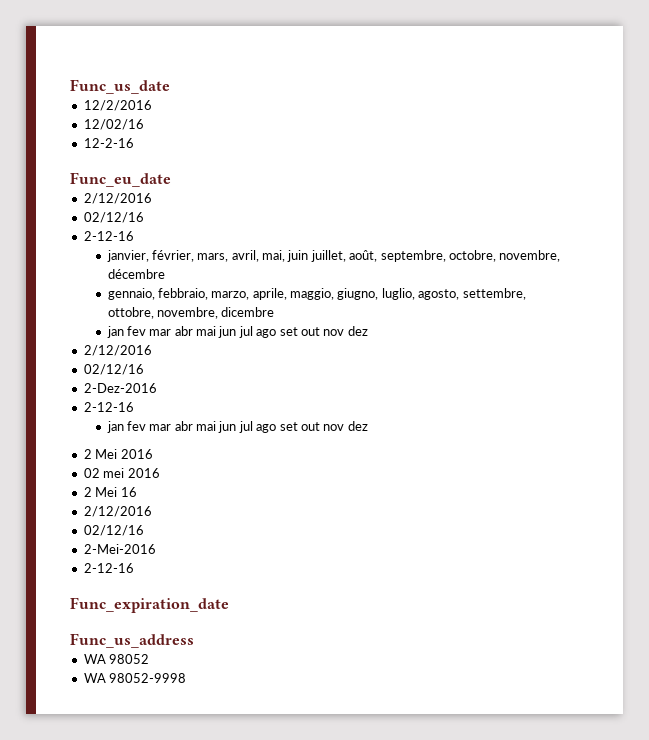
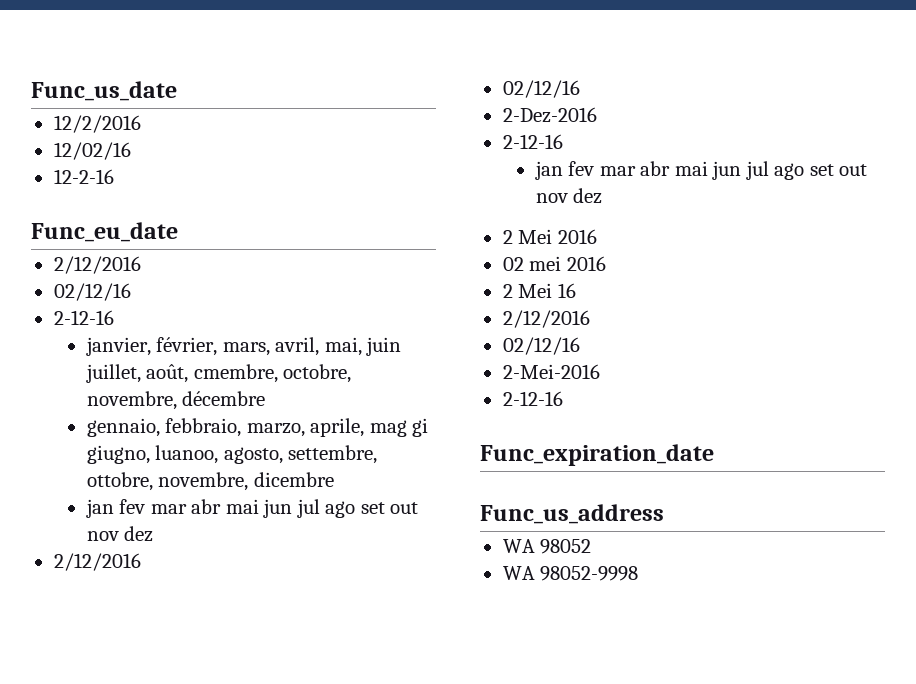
[380,250,446,262] septembre, -> [193,364,278,383] cmembre,
[290,288,415,300] maggio, giugno, luglio, -> [369,418,429,437] [86,445,219,464] mag gi giugno, luanoo,

